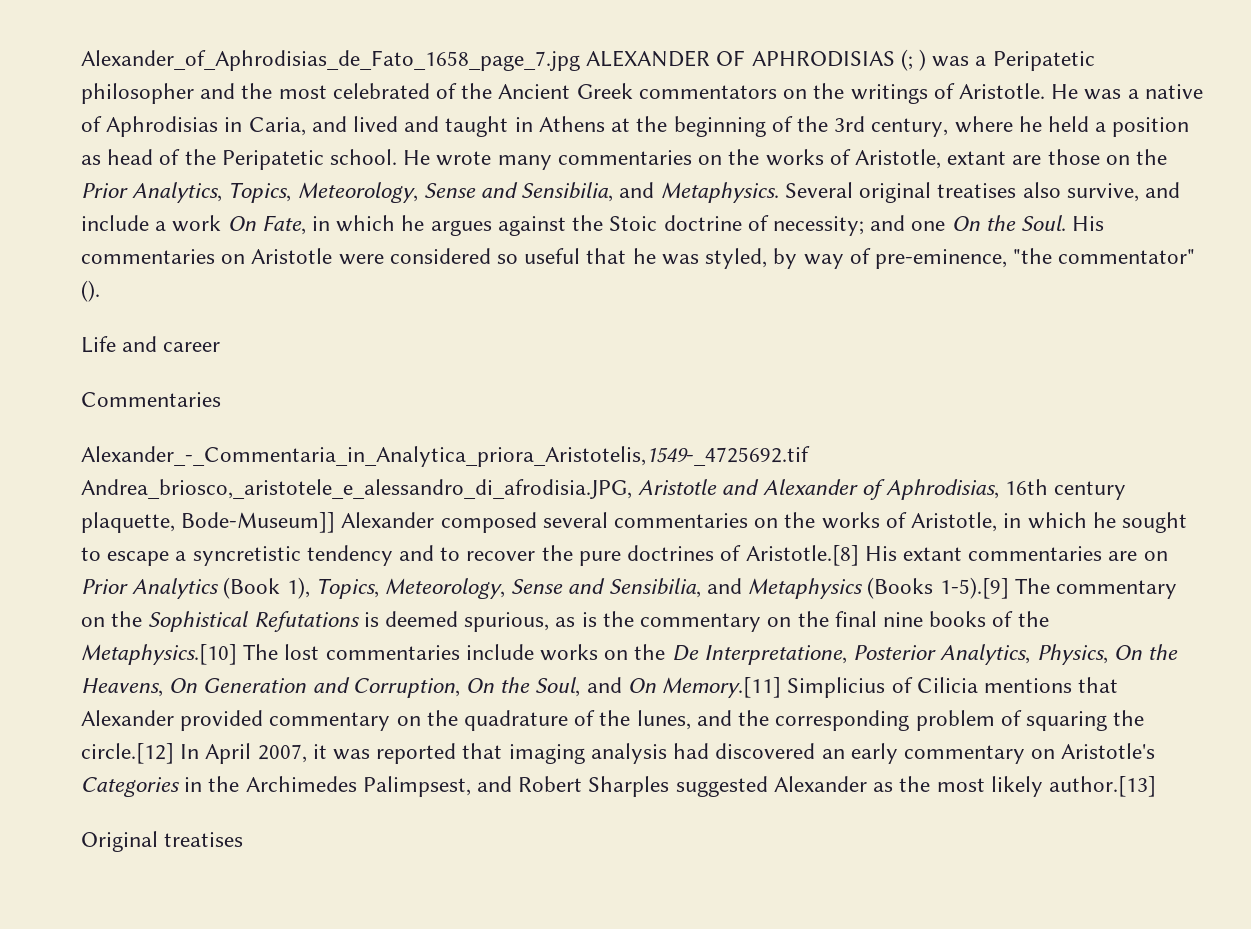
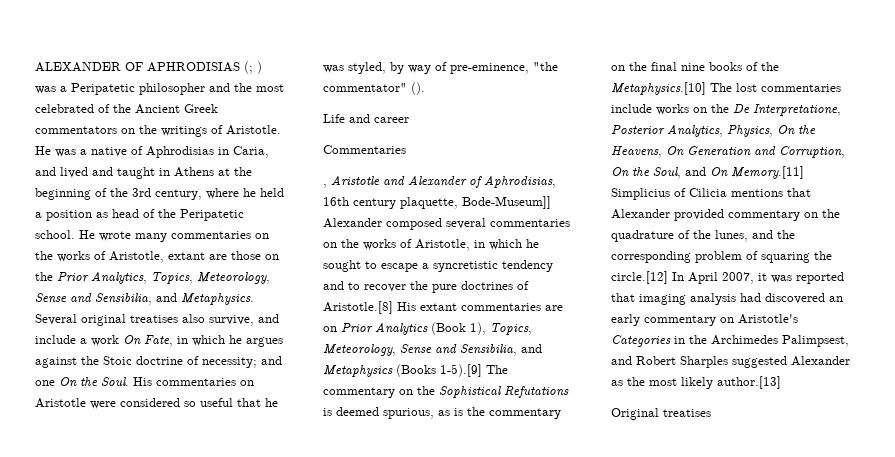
[81,50,580,71] Alexander_of_Aphrodisias_de_Fato_1658_page_7.jpg -> (35, 67) none
[81,446,810,467] [81,479,632,499] Alexander_-_Commentaria_in_Analytica_priora_Aristotelis,1549-_4725692.tif Andrea_briosco,_aristotele_e_alessandro_di_afrodisia.JPG, -> [323,184,327,188] ,

